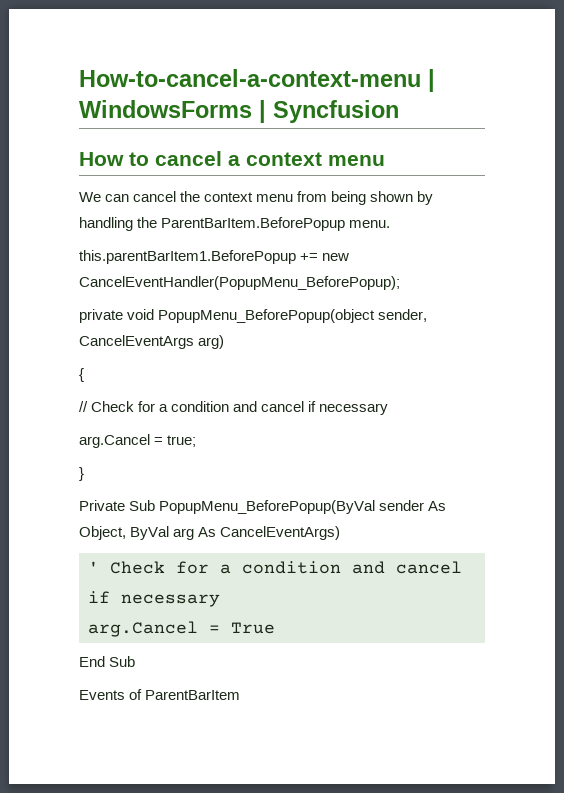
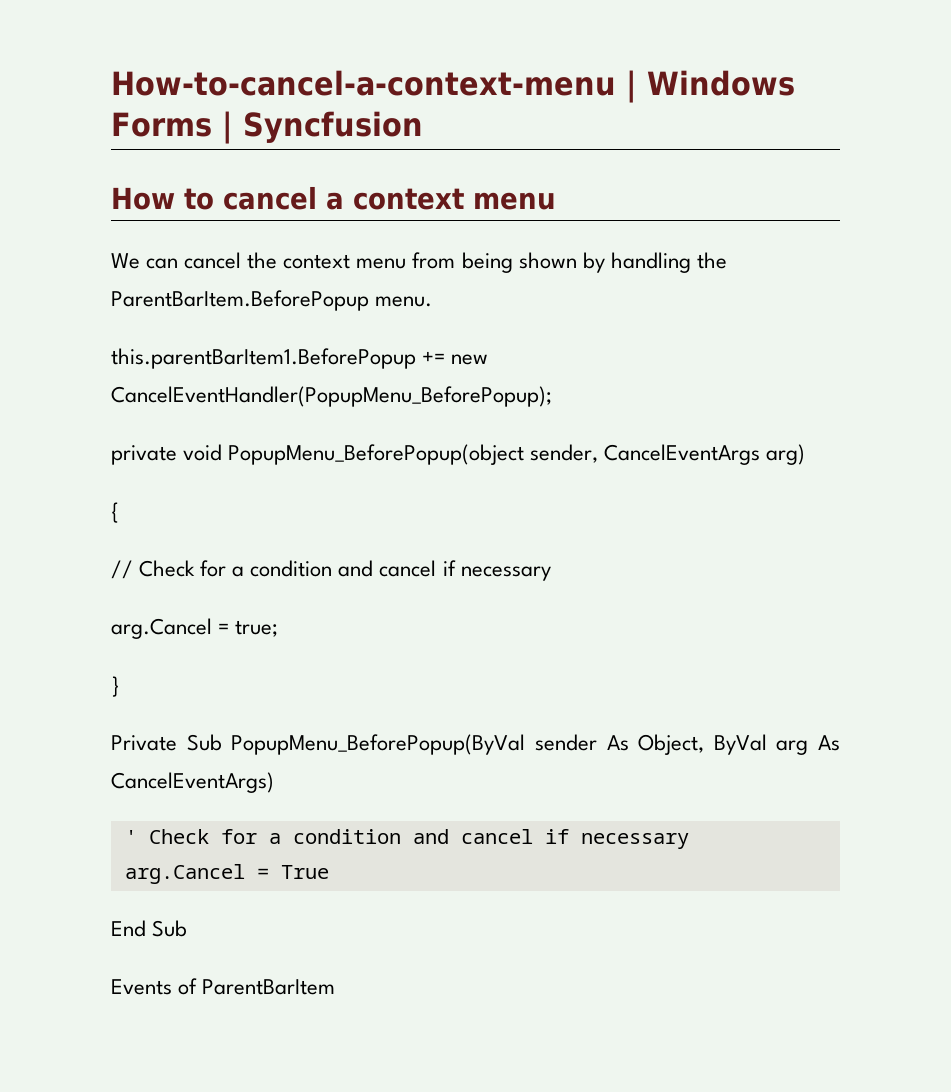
[79,100,252,118] WindowsForms -> [647,70,795,96] [111,112,212,137] Windows Forms

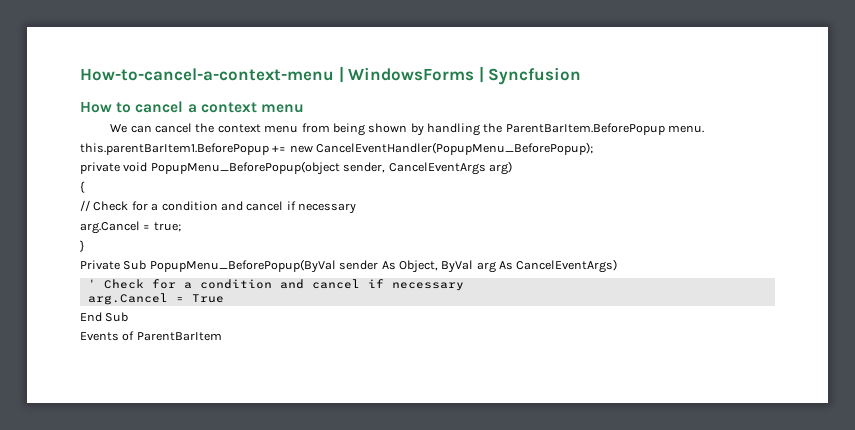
[647,70,795,96] [111,112,212,137] Windows Forms -> [348,67,475,81] WindowsForms

